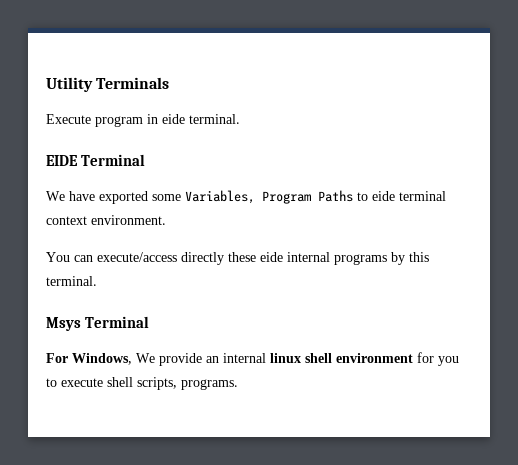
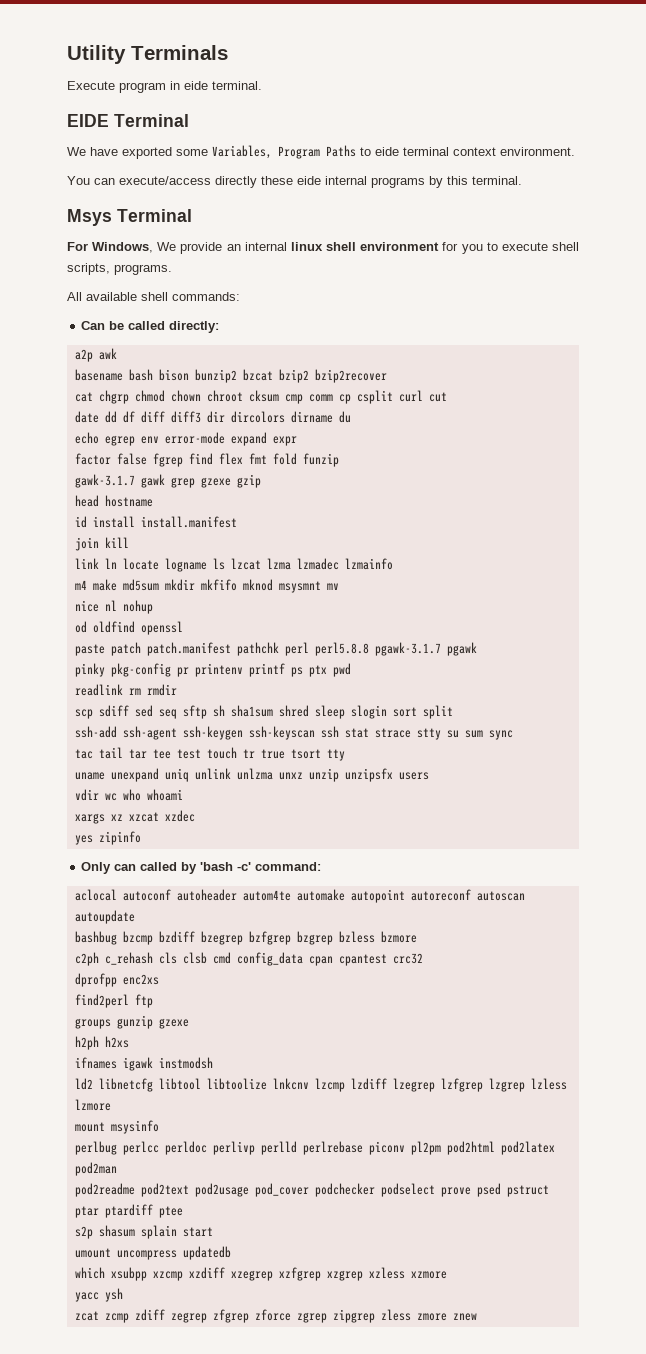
(238, 384) none -> [67,292,240,301] [81,321,220,333] [74,348,117,362] [74,369,387,383] [74,390,447,404] [74,411,351,423] [74,432,297,446] [74,453,339,467] [74,474,261,488] [74,495,153,507] [74,516,237,528] [74,537,129,551] [74,558,393,572] [74,579,339,593] [74,600,153,614] [74,621,183,635] [74,642,477,656] [74,663,351,677] [74,684,177,696] [74,705,453,719] [74,726,513,740] [74,747,345,761] [74,768,429,782] [74,789,183,801] [74,810,195,824] [74,831,141,845] [81,862,322,874] [74,889,525,903] [74,910,135,924] [74,931,417,945] [74,952,423,966] [74,973,159,987] [74,994,153,1008] [74,1015,189,1029] [74,1036,129,1050] [74,1057,213,1071] [74,1078,567,1092] [74,1099,111,1111] [74,1120,159,1134] [74,1141,555,1155] [74,1162,117,1176] [74,1183,549,1197] [74,1204,183,1218] [74,1225,213,1239] [74,1246,231,1260] [74,1267,447,1281] [74,1288,123,1302] [74,1309,477,1323] // All available shell commands: // Can be called directly: // a2p awk // basename bash bison bunzip2 bzcat bzip2 bzip2recover // cat chgrp chmod chown chroot cksum cmp comm cp csplit curl cut // date dd df diff diff3 dir dircolors dirname du // echo egrep env error-mode expand expr // factor false fgrep find flex fmt fold funzip // gawk-3.1.7 gawk grep gzexe gzip // head hostname // id install install.manifest // join kill // link ln locate logname ls lzcat lzma lzmadec lzmainfo // m4 make md5sum mkdir mkfifo mknod msysmnt mv // nice nl nohup // od oldfind openssl // paste patch patch.manifest pathchk perl perl5.8.8 pgawk-3.1.7 pgawk // pinky pkg-config pr printenv printf ps ptx pwd // readlink rm rmdir // scp sdiff sed seq sftp sh sha1sum shred sleep slogin sort split // ssh-add ssh-agent ssh-keygen ssh-keyscan ssh stat strace stty su sum sync // tac tail tar tee test touch tr true tsort tty // uname unexpand uniq unlink unlzma unxz unzip unzipsfx users // vdir wc who whoami // xargs xz xzcat xzdec // yes zipinfo // Only can called by 'bash -c' command: // aclocal autoconf autoheader autom4te automake autopoint autoreconf autoscan autoupdate // bashbug bzcmp bzdiff bzegrep bzfgrep bzgrep bzless bzmore // c2ph c_rehash cls clsb cmd config_data cpan cpantest crc32 // dprofpp enc2xs // find2perl ftp // groups gunzip gzexe // h2ph h2xs // ifnames igawk instmodsh // ld2 libnetcfg libtool libtoolize lnkcnv lzcmp lzdiff lzegrep lzfgrep lzgrep lzless lzmore // mount msysinfo // perlbug perlcc perldoc perlivp perlld perlrebase piconv pl2pm pod2html pod2latex pod2man // pod2readme pod2text pod2usage pod_cover podchecker podselect prove psed pstruct ptar ptardiff ptee // s2p shasum splain start // umount uncompress updatedb // which xsubpp xzcmp xzdiff xzegrep xzfgrep xzgrep xzless xzmore // yacc ysh // zcat zcmp zdiff zegrep zfgrep zforce zgrep zipgrep zless zmore znew

